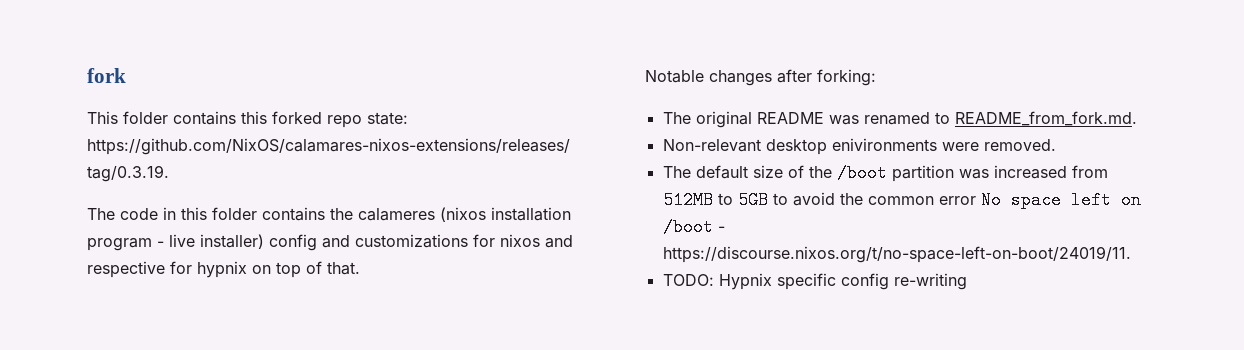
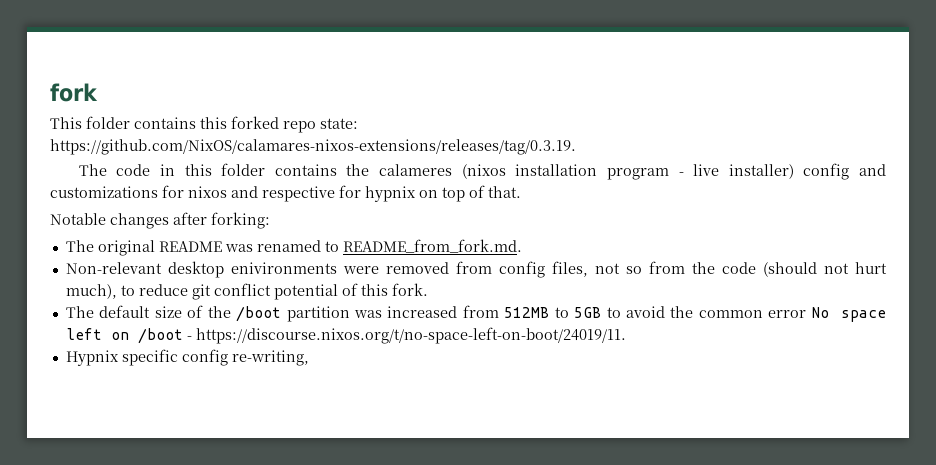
[983,139,1056,151] removed. -> [385,261,887,278] [65,283,428,300] removed from config files, not so from the code (should not hurt much), to reduce git conflict potential of this fork.
[662,274,714,286] TODO: -> (626, 335) none
[893,273,967,290] re-writing -> [231,350,309,366] re-writing,

